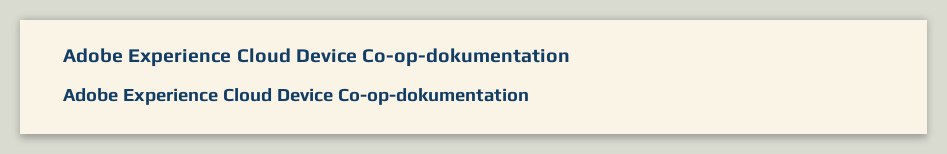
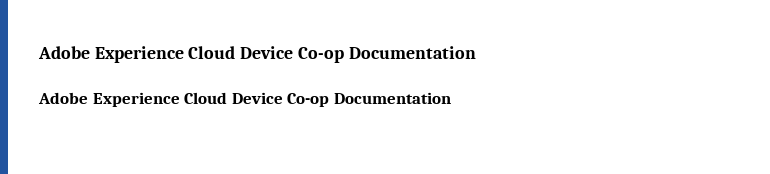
[63,48,571,67] [63,88,529,105] Adobe Experience Cloud Device Co-op-dokumentation // Adobe Experience Cloud Device Co-op-dokumentation -> [38,46,476,63] [38,92,451,107] Adobe Experience Cloud Device Co-op Documentation // Adobe Experience Cloud Device Co-op Documentation

